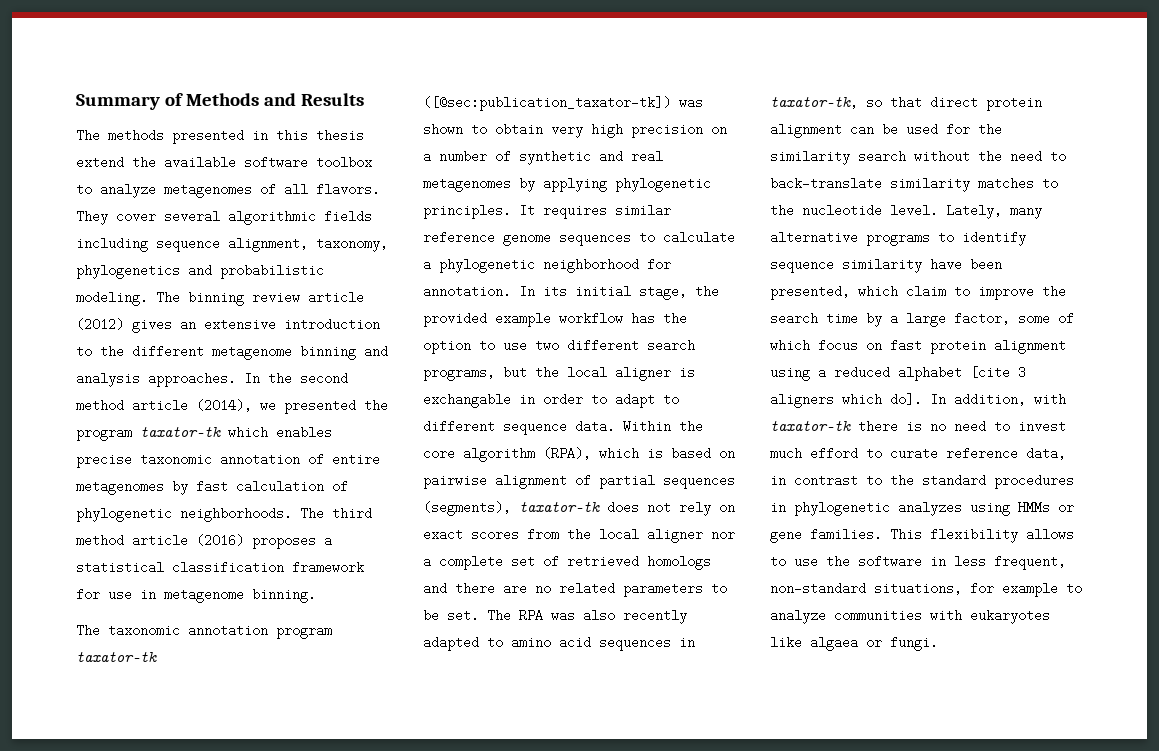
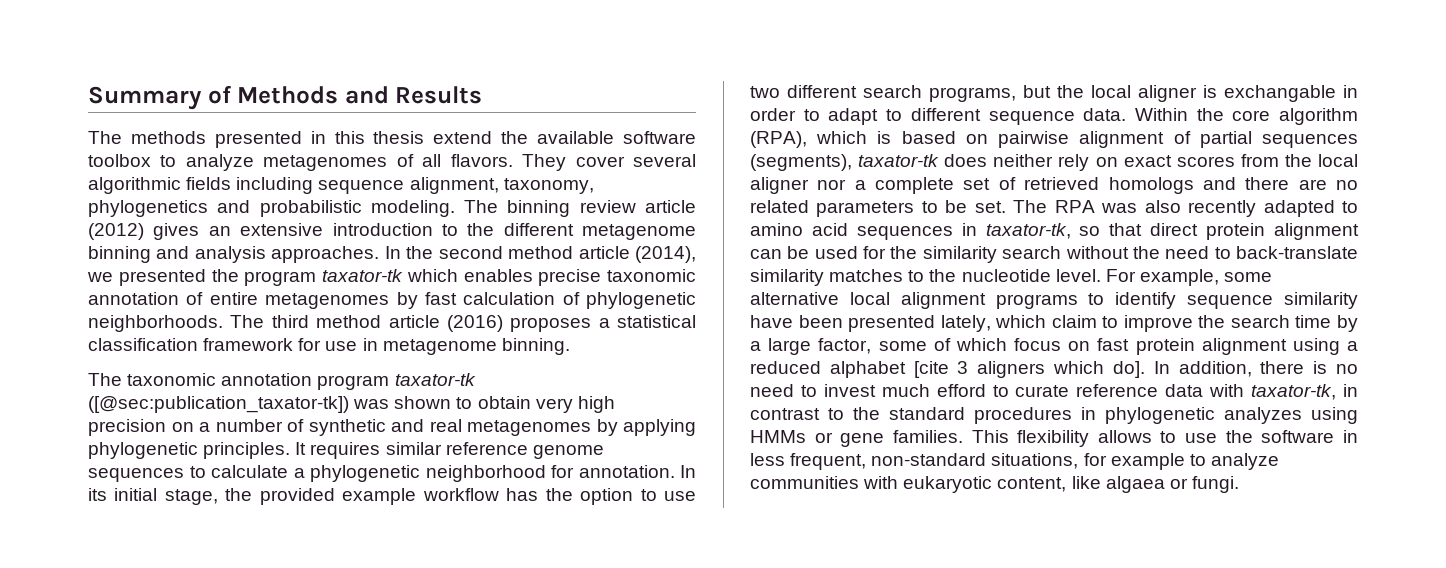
[647,503,671,512] not -> [993,154,1054,167] neither
[946,204,1042,219] [770,231,858,244] Lately, many alternative -> [1105,269,1273,286] [750,292,986,309] For example, some alternative local alignment
[770,285,850,300] presented, -> [848,315,991,332] presented lately,
[1034,394,1066,404] [770,421,851,431] with taxator-tk -> (1252, 369) none
[1026,447,1066,460] data, -> [1165,384,1337,400] data with taxator-tk,
[970,609,1050,624] eukaryotes -> [903,476,1067,493] eukaryotic content,

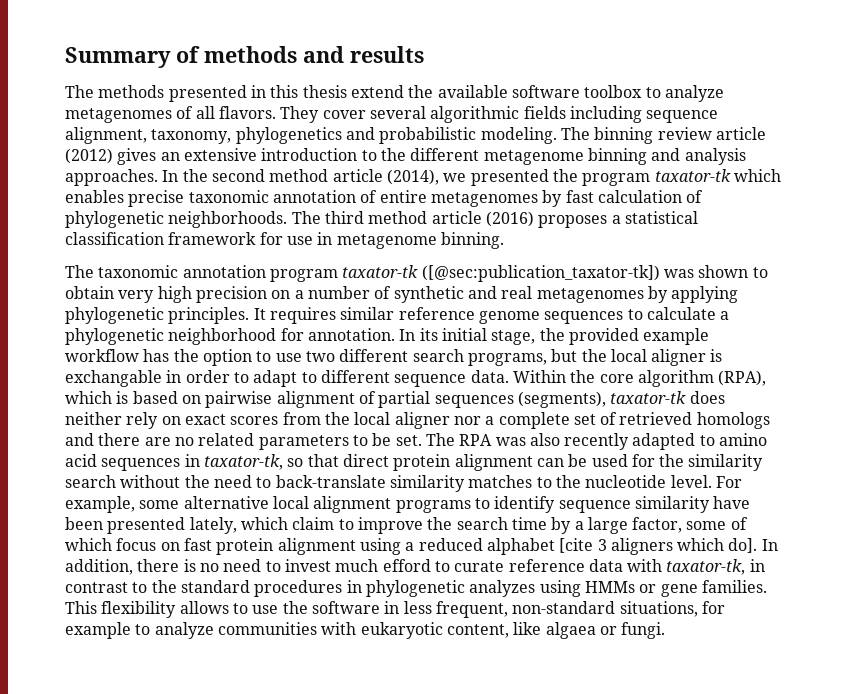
[237,86,483,104] Methods and Results -> [204,46,424,63] methods and results

